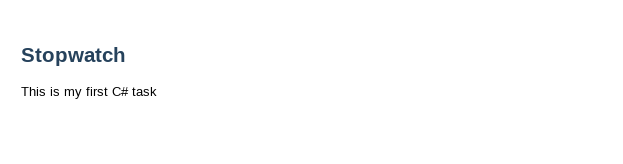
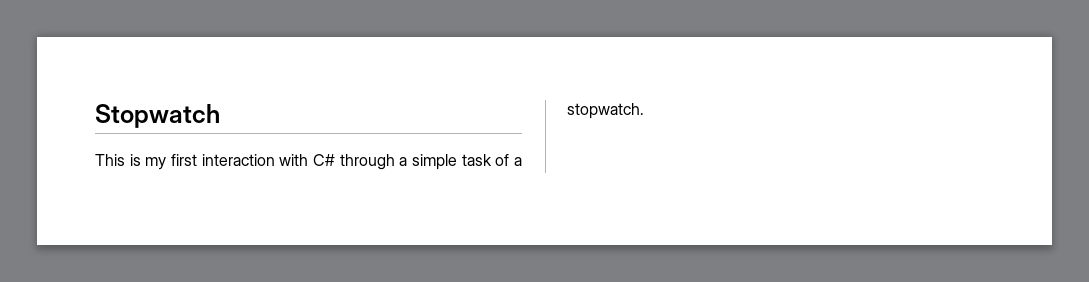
[112,87,157,96] C# task -> [201,154,522,170] [567,103,644,119] interaction with C# through a simple task of a stopwatch.

